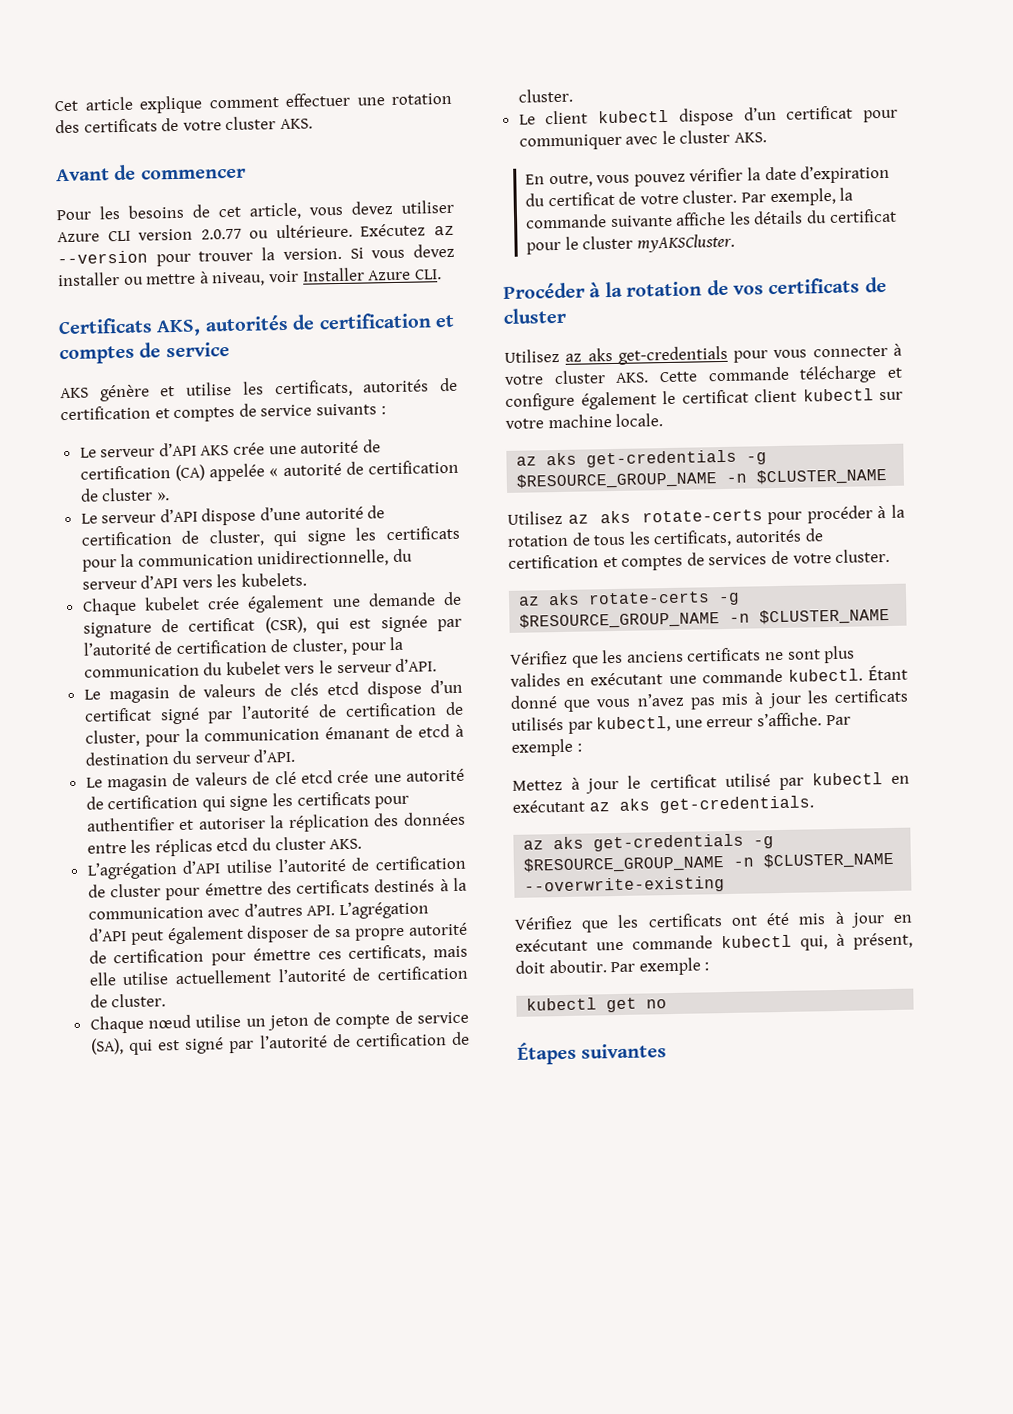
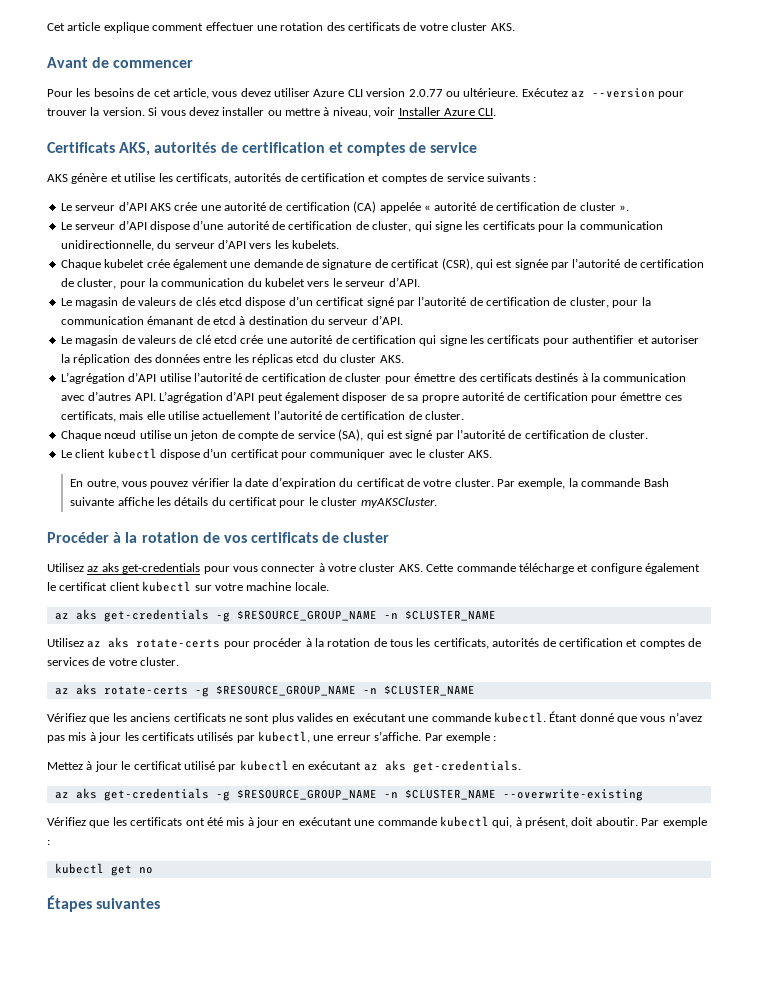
(608, 221) none -> [643,478,669,487] Bash

